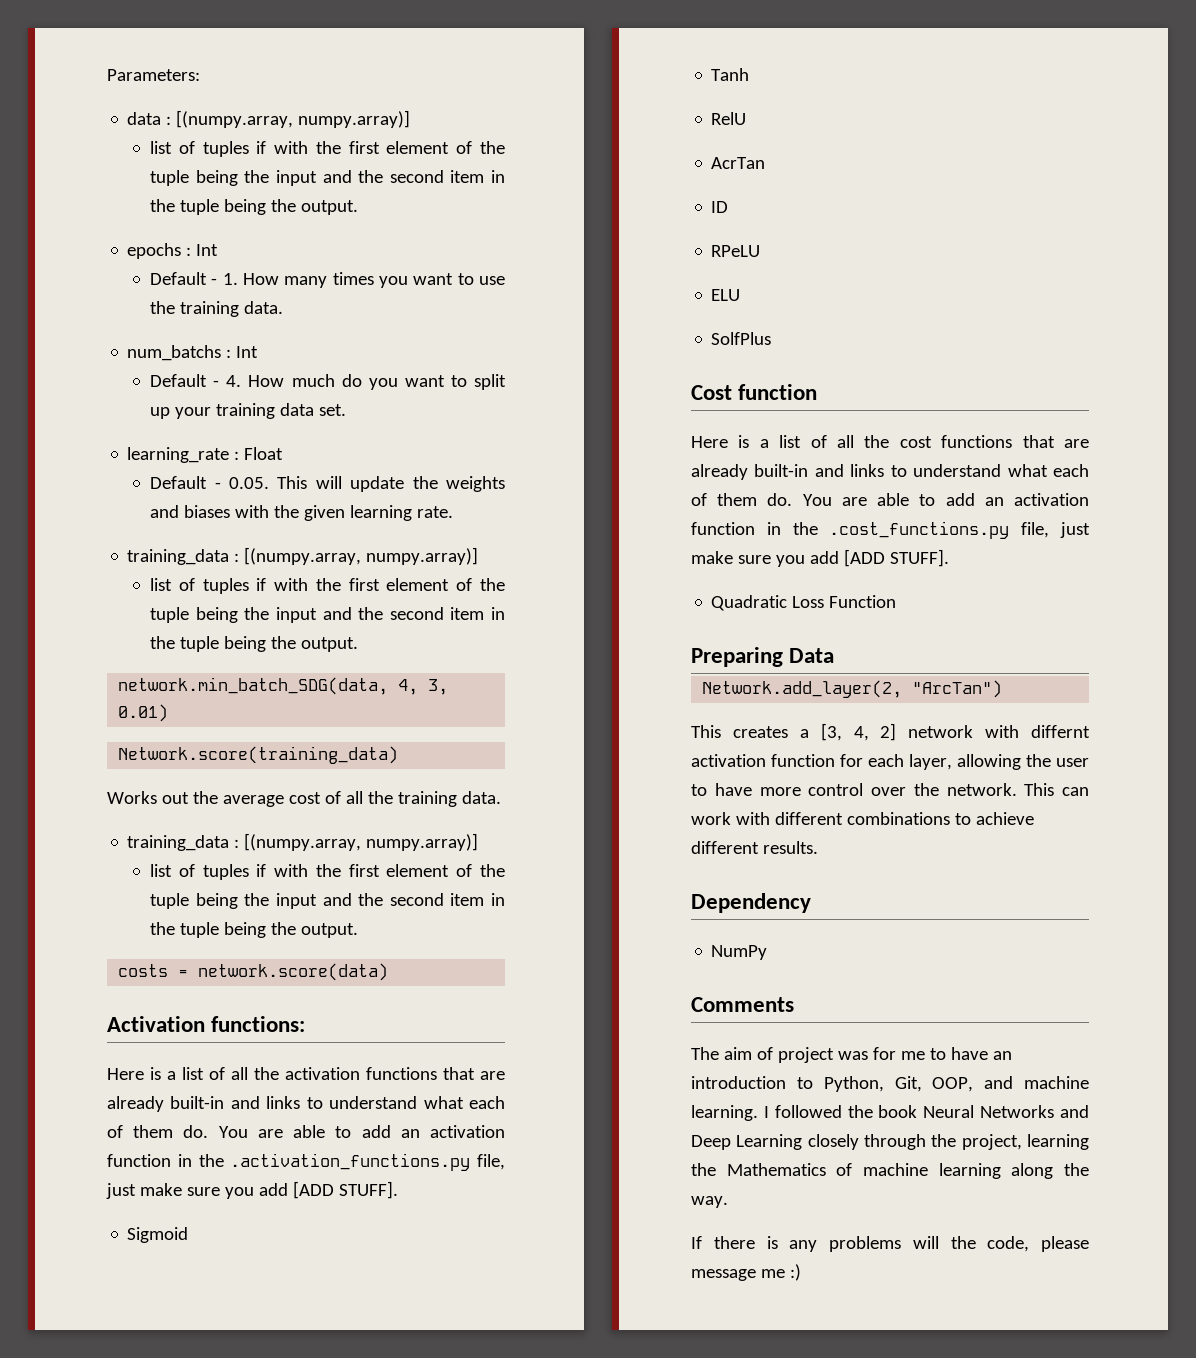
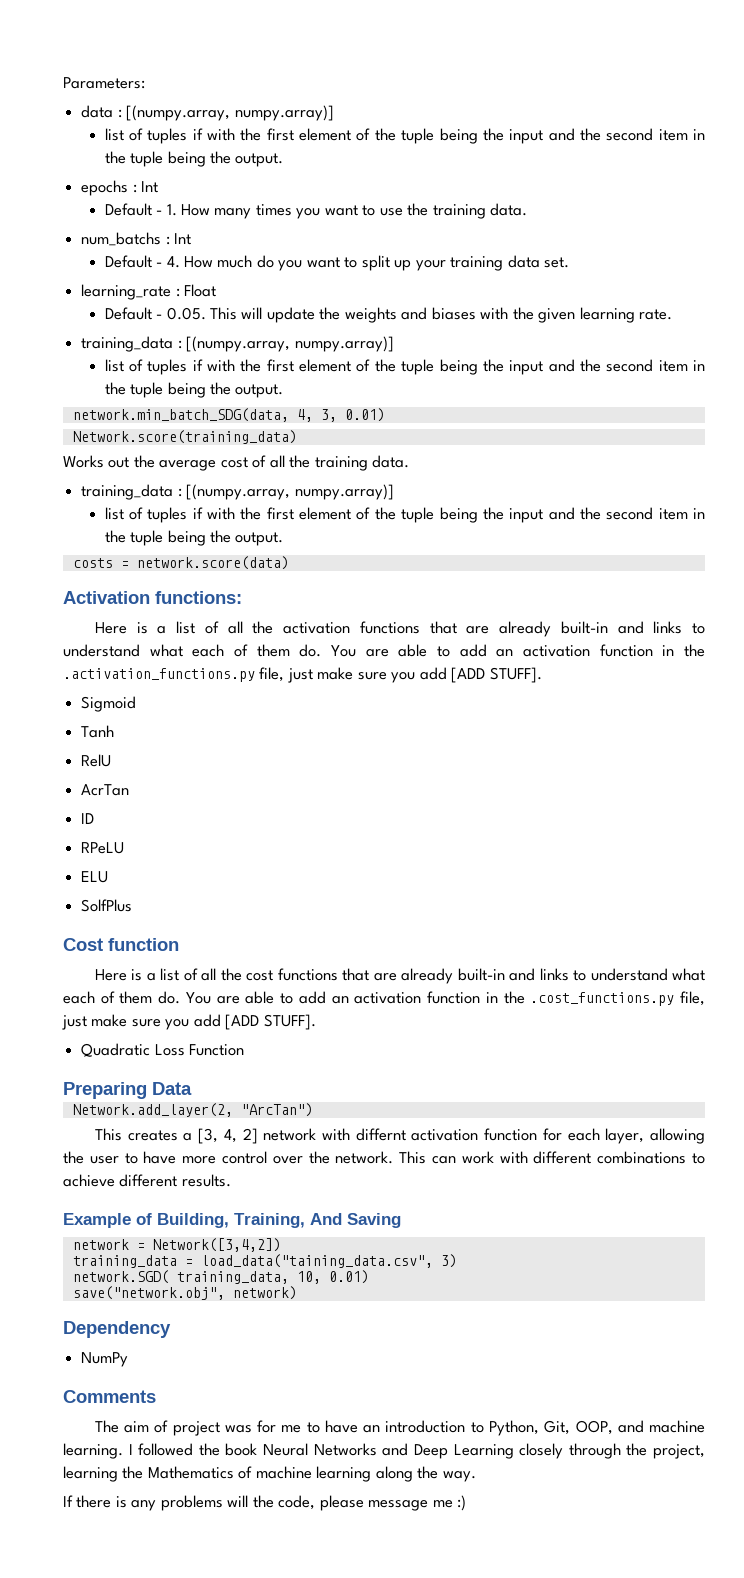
(818, 847) none -> [63,1213,401,1228] [72,1238,281,1252] [72,1254,457,1268] [72,1270,369,1284] [72,1286,297,1300] // Example of Building, Training, And Saving // network = Network([3,4,2]) // training_data = load_data("taining_data.csv", 3) // network.SGD( training_data, 10, 0.01) // save("network.obj", network)

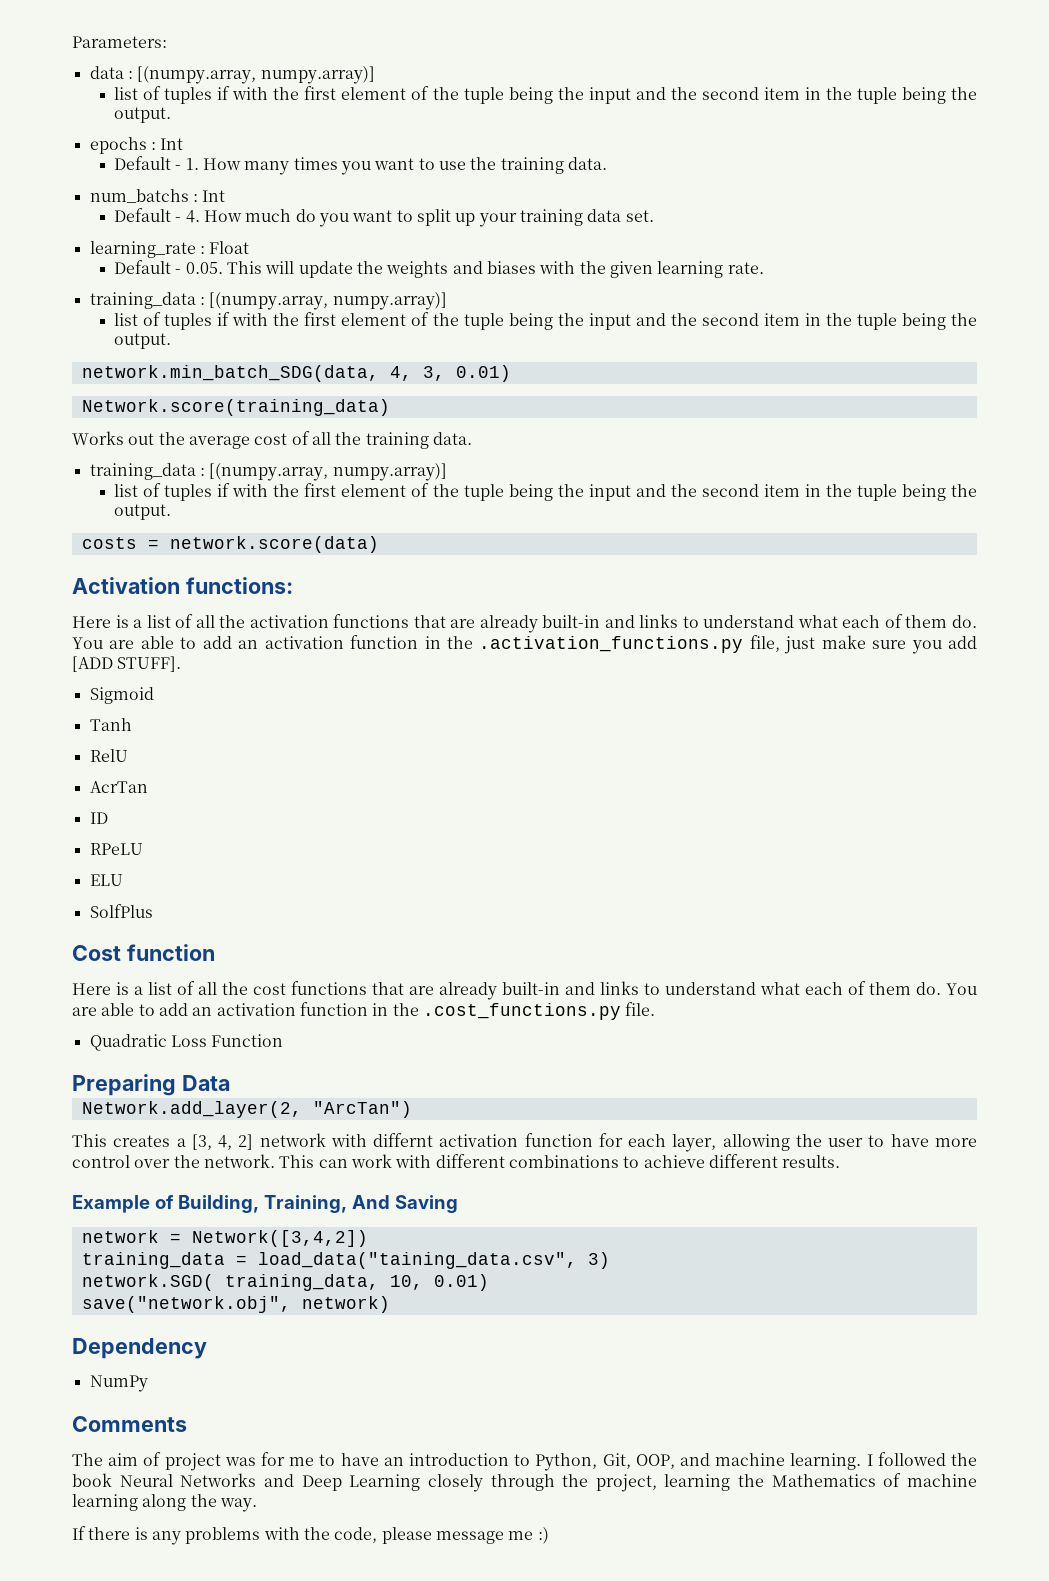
[680,991,705,1006] [62,1014,316,1030] file, just make sure you add [ADD STUFF]. -> [625,1002,656,1016] file.
[227,1495,249,1507] will -> [263,1527,300,1540] with

